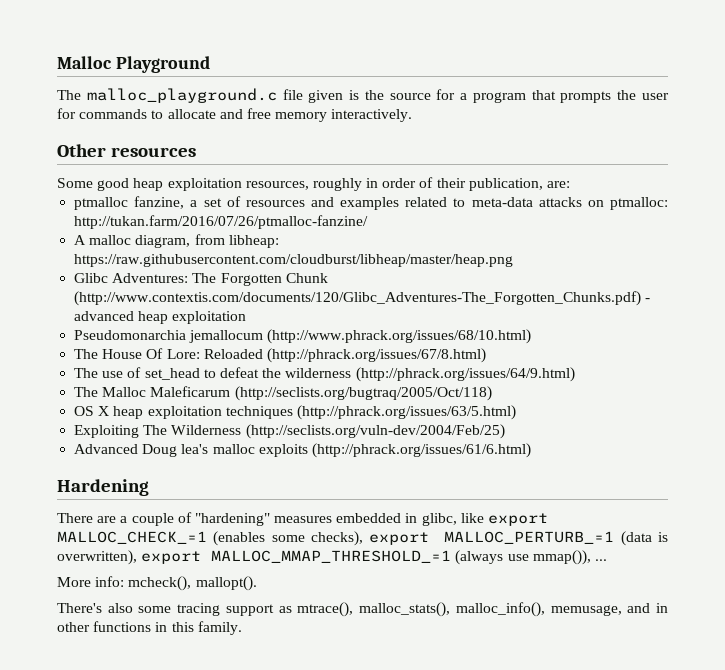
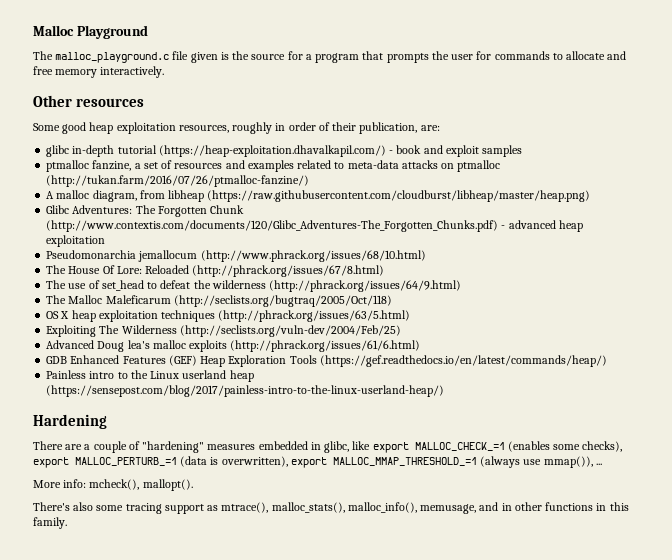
(571, 184) none -> [46,145,523,157] // glibc in-depth tutorial (https://heap-exploitation.dhavalkapil.com/) - book and exploit samples
[609,197,668,210] [74,215,369,229] ptmalloc: http://tukan.farm/2016/07/26/ptmalloc-fanzine/ -> [457,160,501,172] [46,175,310,187] ptmalloc (http://tukan.farm/2016/07/26/ptmalloc-fanzine/)
[228,235,279,248] [74,254,514,267] libheap: https://raw.githubusercontent.com/cloudburst/libheap/master/heap.png -> [168,190,591,202] libheap (https://raw.githubusercontent.com/cloudburst/libheap/master/heap.png)
(531, 450) none -> [46,355,607,367] [46,370,254,382] [46,385,445,397] // GDB Enhanced Features (GEF) Heap Exploration Tools (https://gef.readthedocs.io/en/latest/commands/heap/) // Painless intro to the Linux userland heap (https://sensepost.com/blog/2017/painless-intro-to-the-linux-userland-heap/)

